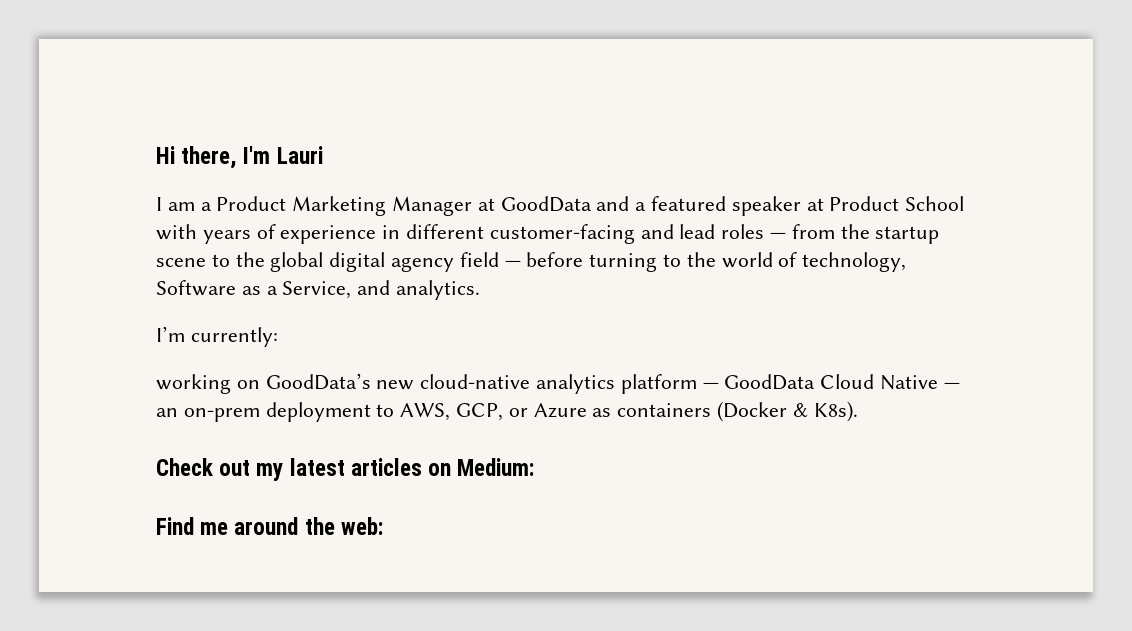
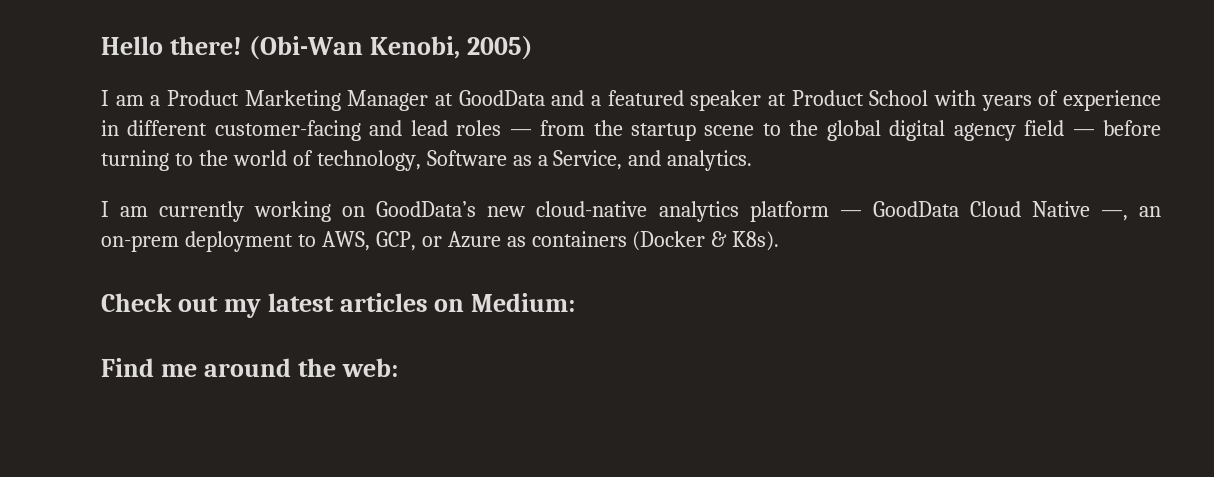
[156,146,323,169] Hi there, I'm Lauri -> [101,36,533,60] Hello there! (Obi-Wan Kenobi, 2005)
[156,326,278,347] I’m currently: // -> [101,201,245,222] I am currently
[943,382,960,389] — -> [1100,210,1128,221] —,

